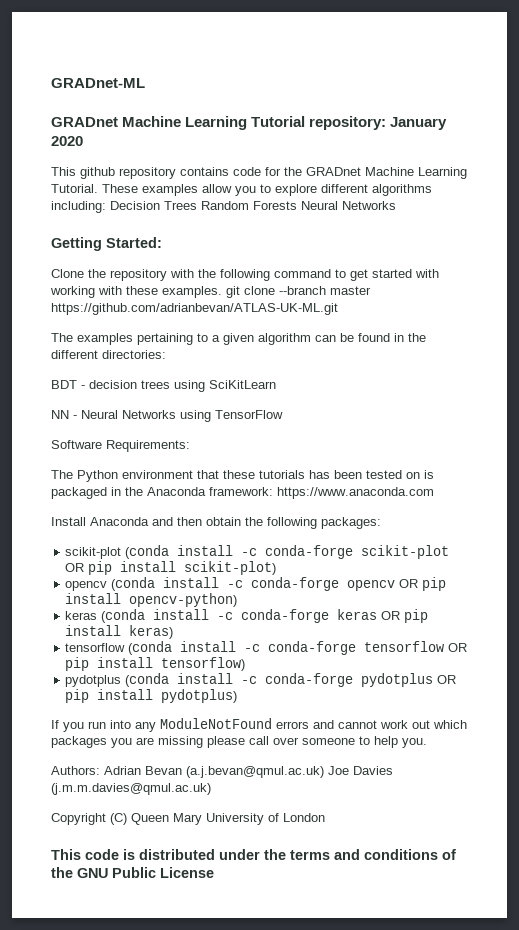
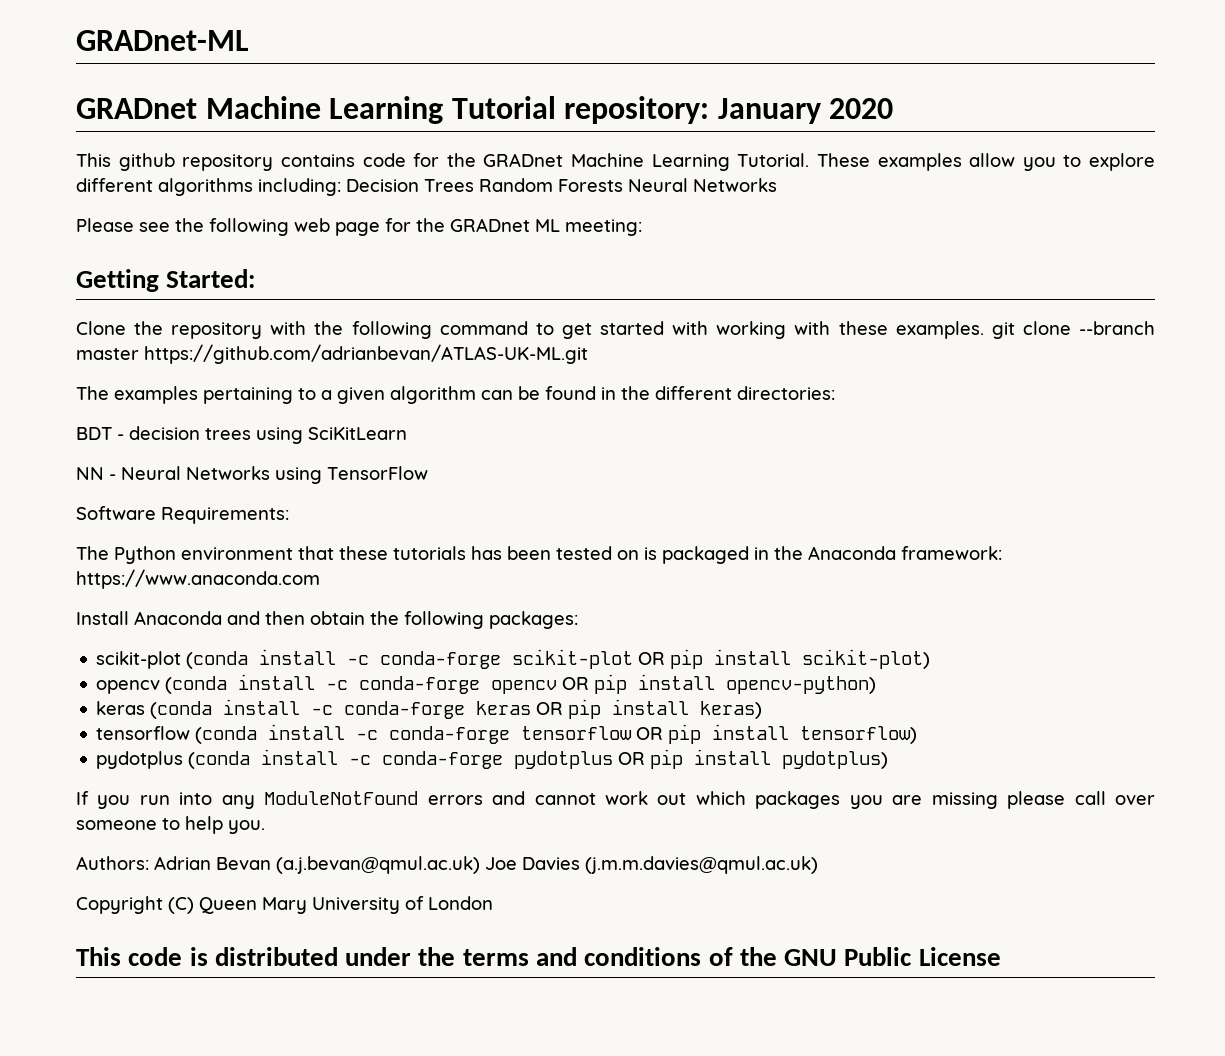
(396, 205) none -> [76,218,642,236] // Please see the following web page for the GRADnet ML meeting:

